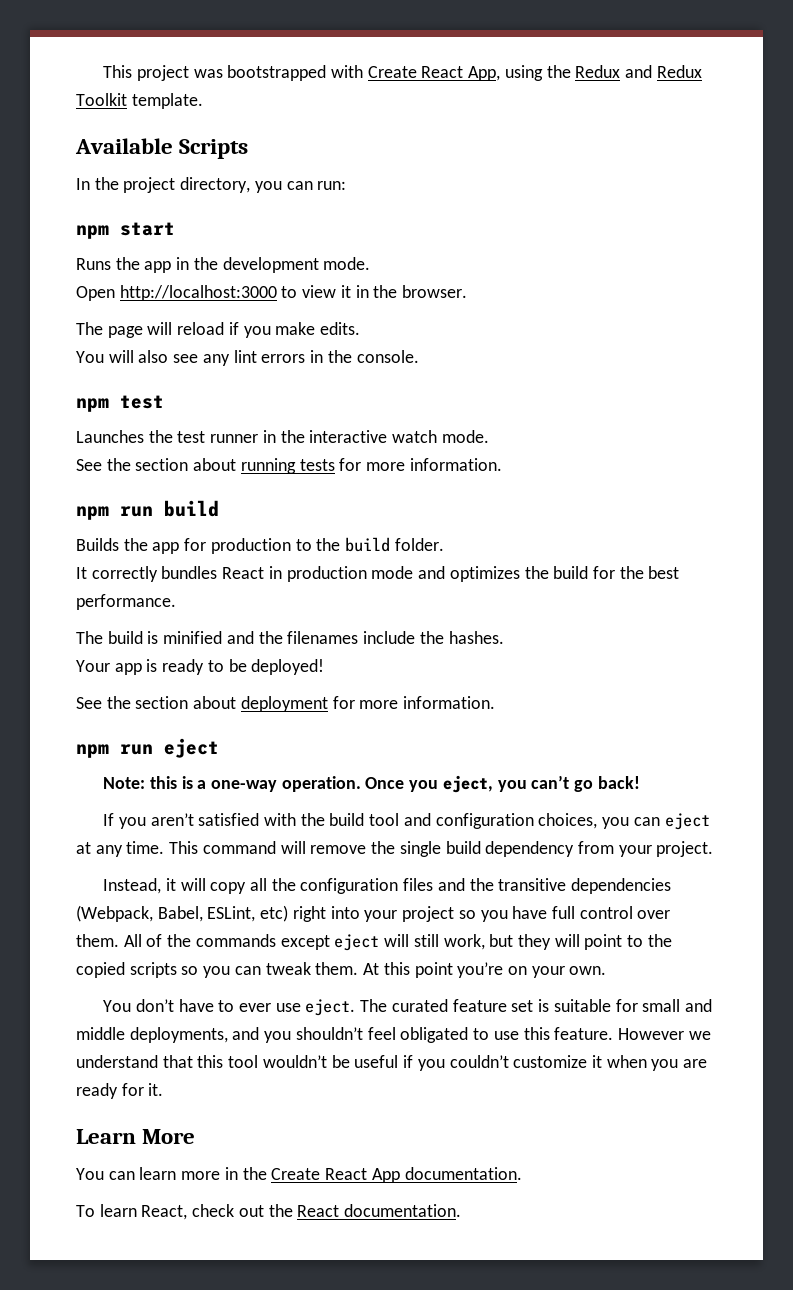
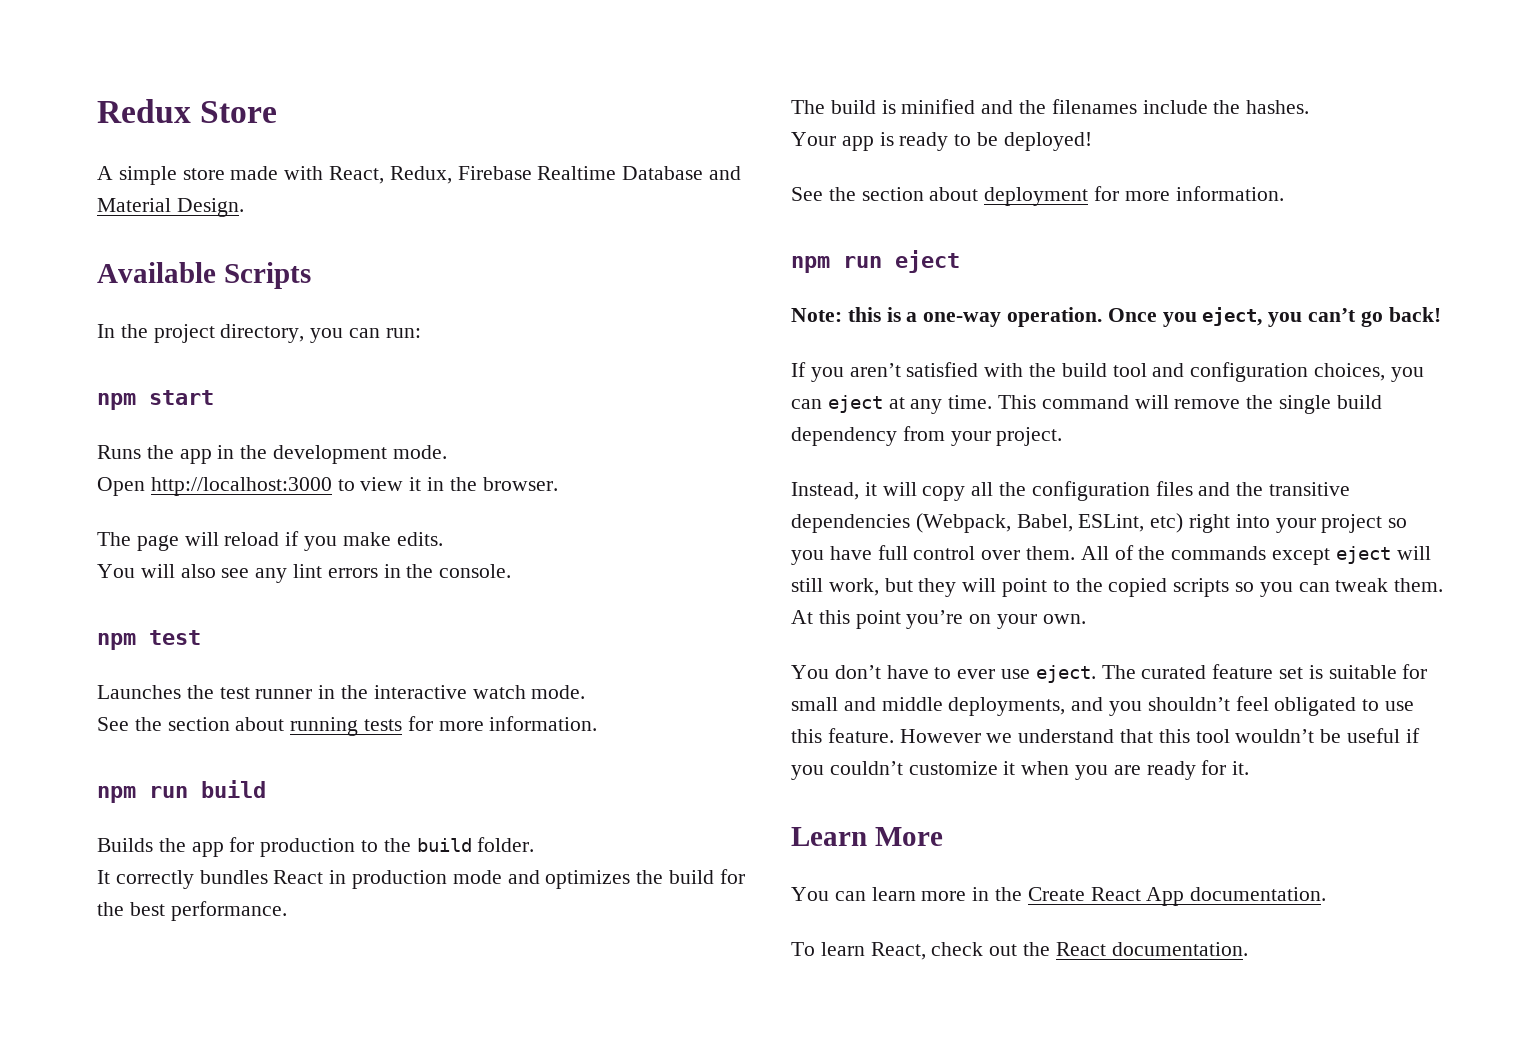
[103,65,702,81] [76,93,203,109] This project was bootstrapped with Create React App, using the Redux and Redux Toolkit template. -> [97,99,278,123] [97,166,742,185] [97,198,244,217] Redux Store // A simple store made with React, Redux, Firebase Realtime Database and Material Design.

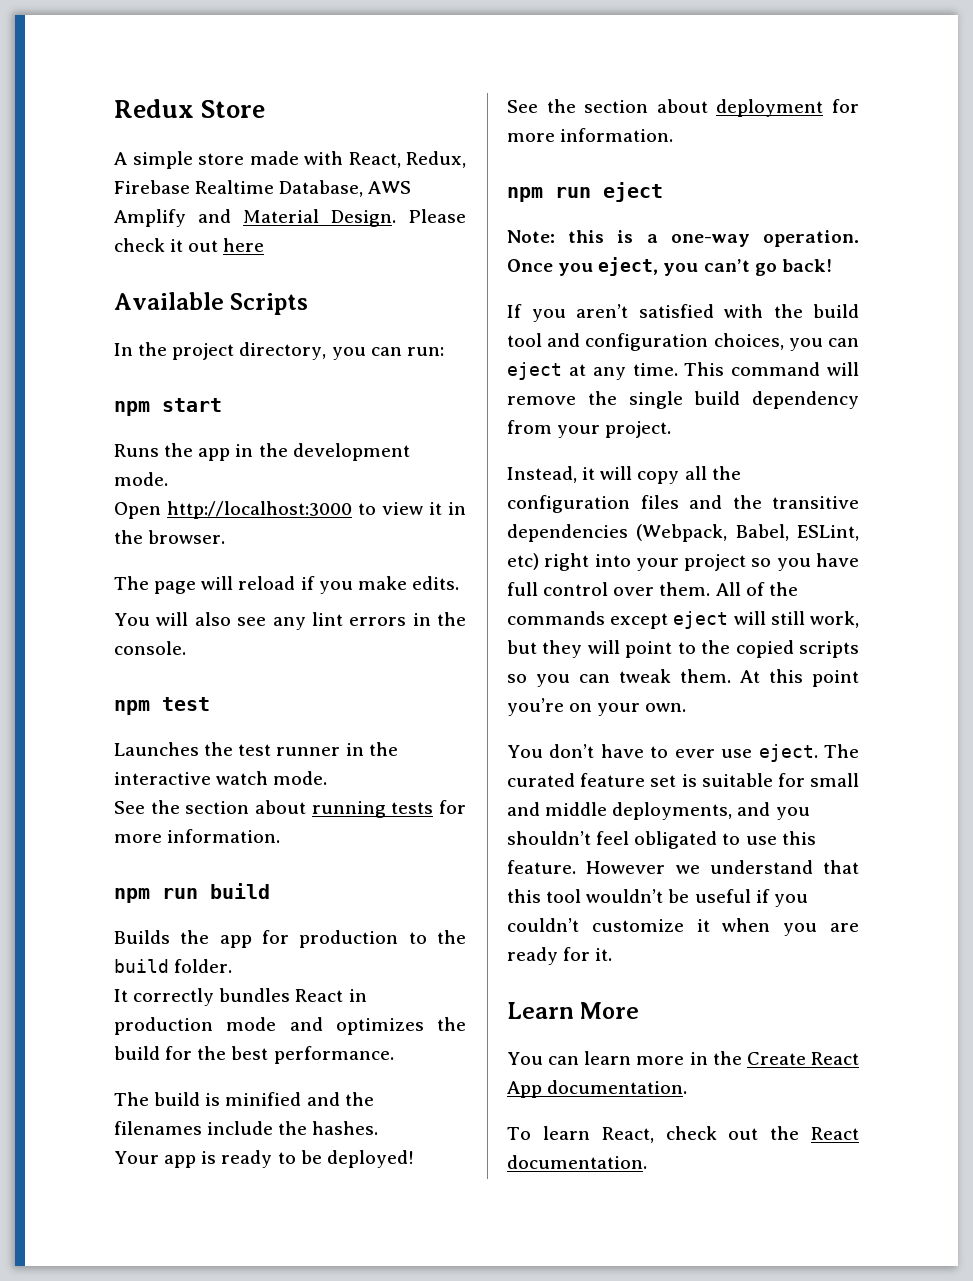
[622,166,704,180] Database -> [279,180,412,197] [114,209,186,227] Database, AWS Amplify
(244, 207) none -> [408,209,466,223] [114,238,265,252] Please check it out here

